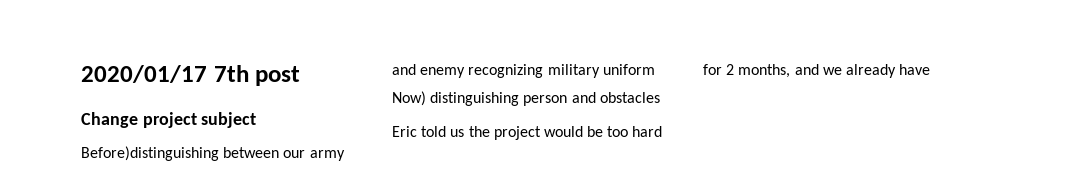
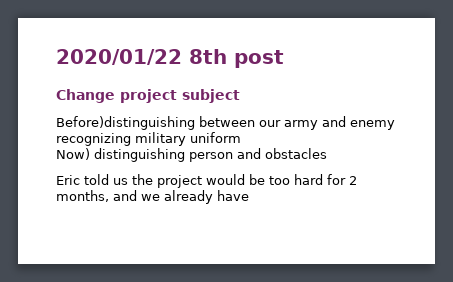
[81,65,249,83] 2020/01/17 7th -> [56,49,227,65] 2020/01/22 8th

